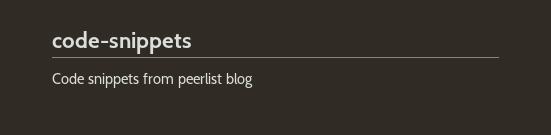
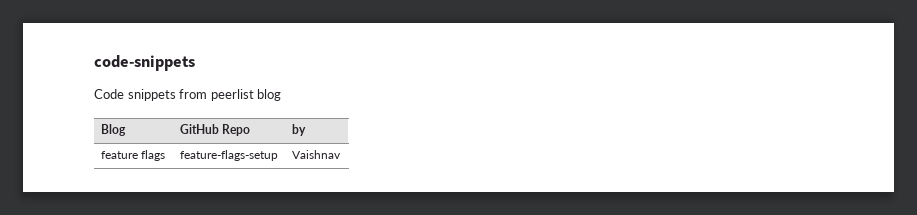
(253, 80) none -> [100,124,126,136] [179,124,250,136] [291,124,306,136] [100,150,165,161] [179,150,278,161] [291,150,341,159] // Blog | GitHub Repo | by // feature flags | feature-flags-setup | Vaishnav

